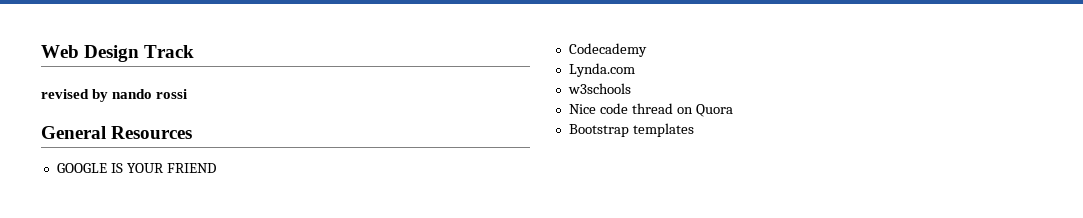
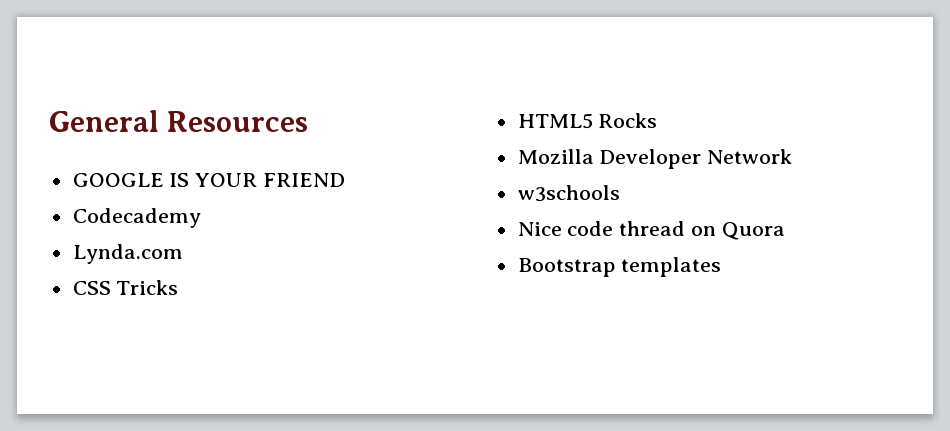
[41,45,195,62] [41,89,188,102] Web Design Track // revised by nando rossi // -> (49, 121) none
(635, 70) none -> [72,280,179,295] [517,113,658,129] [517,149,793,169] // CSS Tricks // HTML5 Rocks // Mozilla Developer Network

